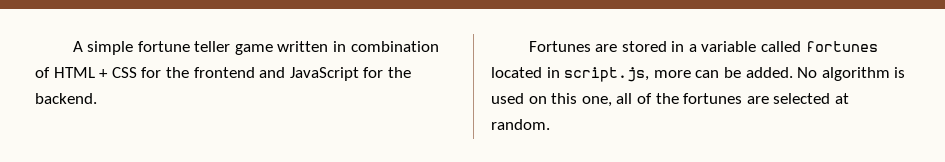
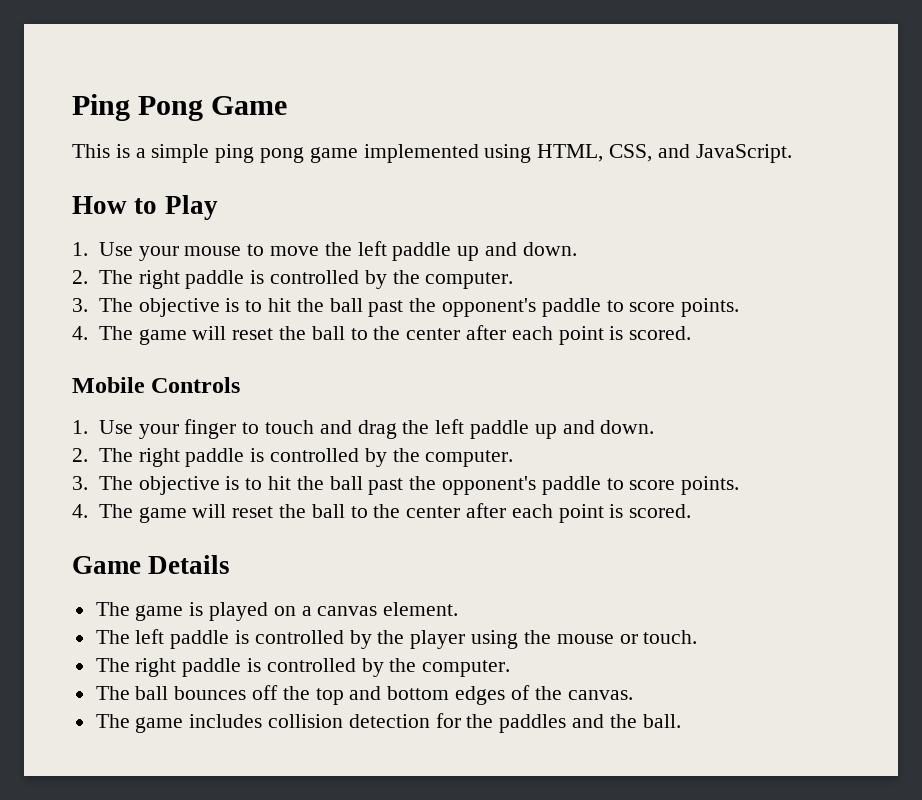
[72,41,439,55] [35,67,411,81] [35,93,97,104] [528,41,878,52] [491,67,906,82] [491,93,849,107] [491,119,550,130] A simple fortune teller game written in combination of HTML + CSS for the frontend and JavaScript for the backend. // Fortunes are stored in a variable called fortunes located in script.js, more can be added. No algorithm is used on this one, all of the fortunes are selected at random. -> [72,94,288,121] [72,144,792,163] [72,195,218,220] [72,241,577,261] [72,270,514,289] [72,298,740,317] [72,325,692,345] [72,377,241,393] [72,419,655,439] [72,448,514,467] [72,476,740,495] [72,503,692,523] [72,555,231,574] [95,602,459,621] [95,629,698,649] [95,658,511,677] [95,685,633,705] [95,713,681,733] Ping Pong Game // This is a simple ping pong game implemented using HTML, CSS, and JavaScript. // How to Play // 1. Use your mouse to move the left paddle up and down. // 2. The right paddle is controlled by the computer. // 3. The objective is to hit the ball past the opponent's paddle to score points. // 4. The game will reset the ball to the center after each point is scored. // Mobile Controls // 1. Use your finger to touch and drag the left paddle up and down. // 2. The right paddle is controlled by the computer. // 3. The objective is to hit the ball past the opponent's paddle to score points. // 4. The game will reset the ball to the center after each point is scored. // Game Details // The game is played on a canvas element. // The left paddle is controlled by the player using the mouse or touch. // The right paddle is controlled by the computer. // The ball bounces off the top and bottom edges of the canvas. // The game includes collision detection for the paddles and the ball.

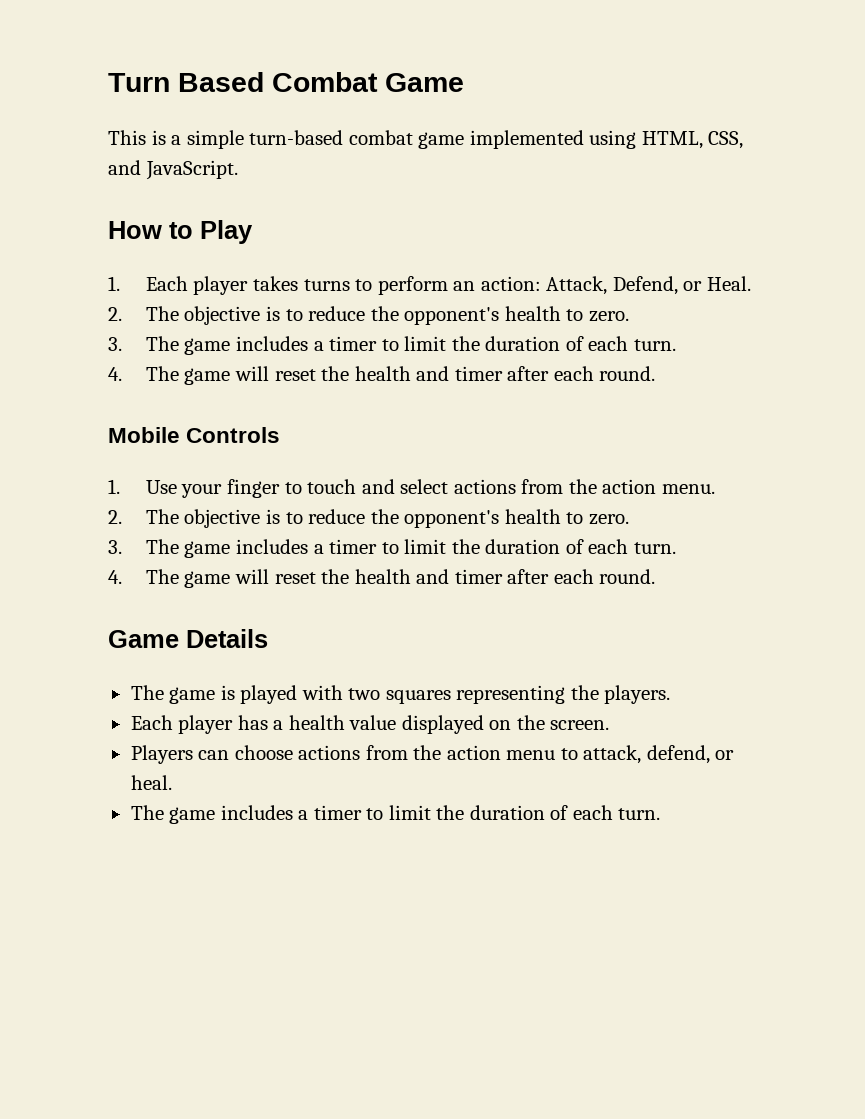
[72,94,204,121] Ping Pong -> [108,72,378,92] Turn Based Combat
[215,144,305,163] ping pong -> [249,130,413,145] turn-based combat
[98,241,577,261] [72,270,514,289] [72,298,740,317] [72,325,692,345] Use your mouse to move the left paddle up and down. // 2. The right paddle is controlled by the computer. // 3. The objective is to hit the ball past the opponent's paddle to score points. // 4. The game will reset the ball to the center after each point is scored. -> [145,276,751,295] [108,306,629,325] [108,336,676,355] [108,366,656,385] Each player takes turns to perform an action: Attack, Defend, or Heal. // 2. The objective is to reduce the opponent's health to zero. // 3. The game includes a timer to limit the duration of each turn. // 4. The game will reset the health and timer after each round.
[357,419,655,439] [72,448,514,467] [72,476,740,495] [72,503,692,523] drag the left paddle up and down. // 2. The right paddle is controlled by the computer. // 3. The objective is to hit the ball past the opponent's paddle to score points. // 4. The game will reset the ball to the center after each point is scored. -> [400,479,715,494] [108,509,629,528] [108,539,676,558] [108,569,656,588] select actions from the action menu. // 2. The objective is to reduce the opponent's health to zero. // 3. The game includes a timer to limit the duration of each turn. // 4. The game will reset the health and timer after each round.
[273,602,459,616] [95,629,698,649] [95,658,511,677] [95,685,633,705] [95,713,681,733] on a canvas element. // The left paddle is controlled by the player using the mouse or touch. // The right paddle is controlled by the computer. // The ball bounces off the top and bottom edges of the canvas. // The game includes collision detection for the paddles and the ball. -> [301,685,671,704] [130,715,610,734] [130,745,735,764] [130,775,172,790] [130,805,661,824] with two squares representing the players. // Each player has a health value displayed on the screen. // Players can choose actions from the action menu to attack, defend, or heal. // The game includes a timer to limit the duration of each turn.

